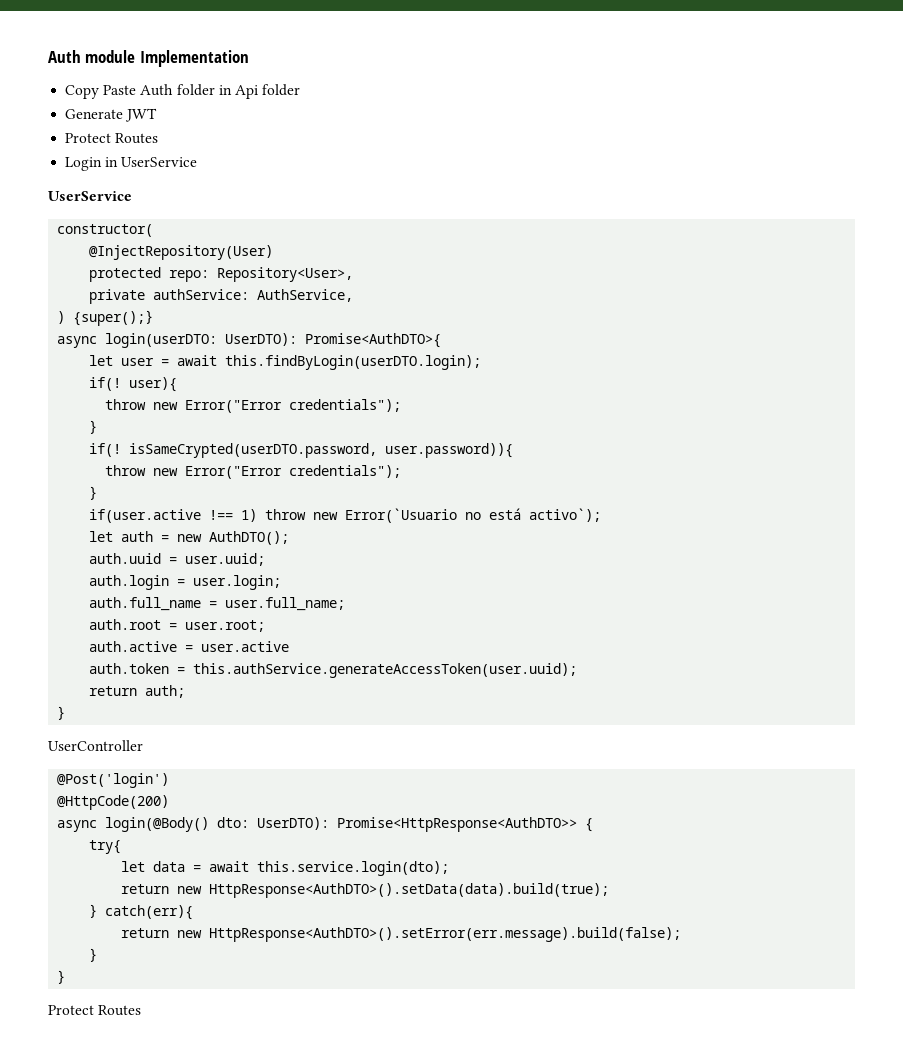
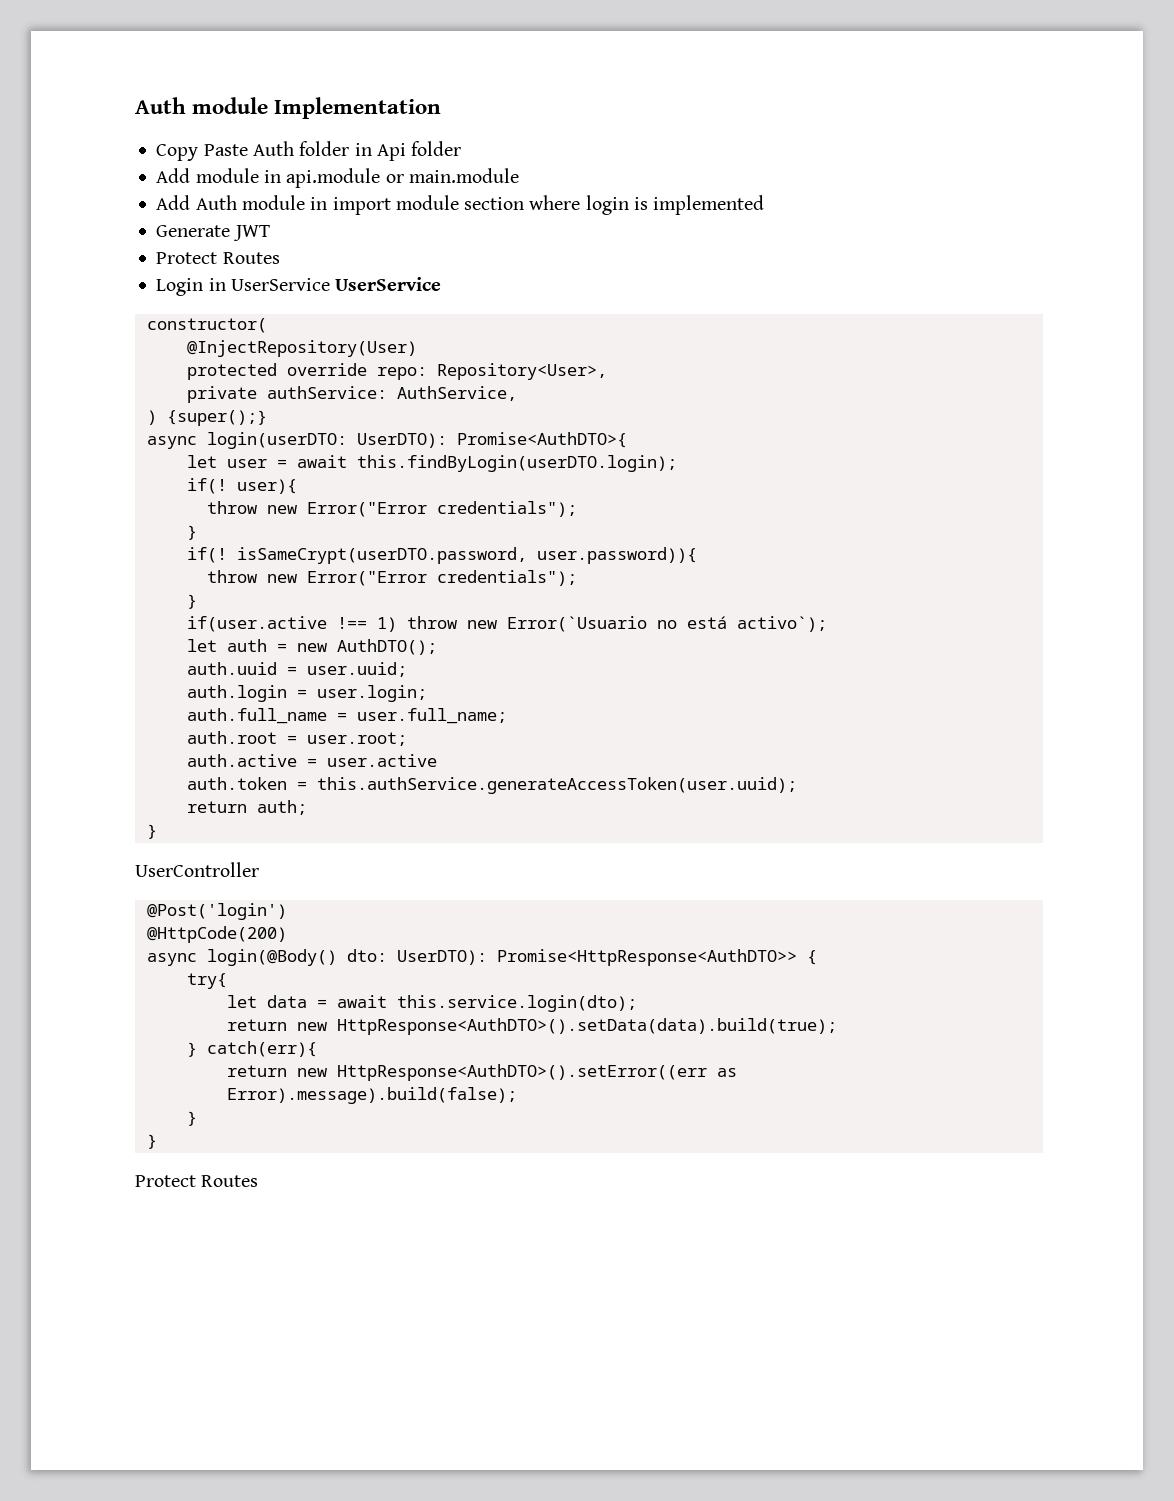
(301, 90) none -> [156,168,519,188] [156,195,765,215] // Add module in api.module or main.module // Add Auth module in import module section where login is implemented
(198, 162) // -> (330, 284) none
(162, 274) none -> [286,363,367,376] override
[129,443,378,458] isSameCrypted(userDTO.password, -> [236,547,527,564] isSameCrypt(userDTO.password,
[209,927,682,942] HttpResponse<AuthDTO>().setError(err.message).build(false); -> [336,1064,737,1081] [226,1087,517,1104] HttpResponse<AuthDTO>().setError((err as Error).message).build(false);

